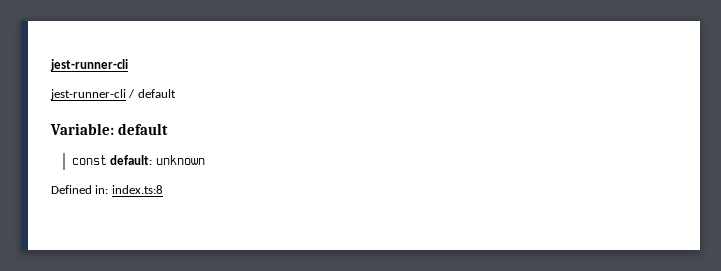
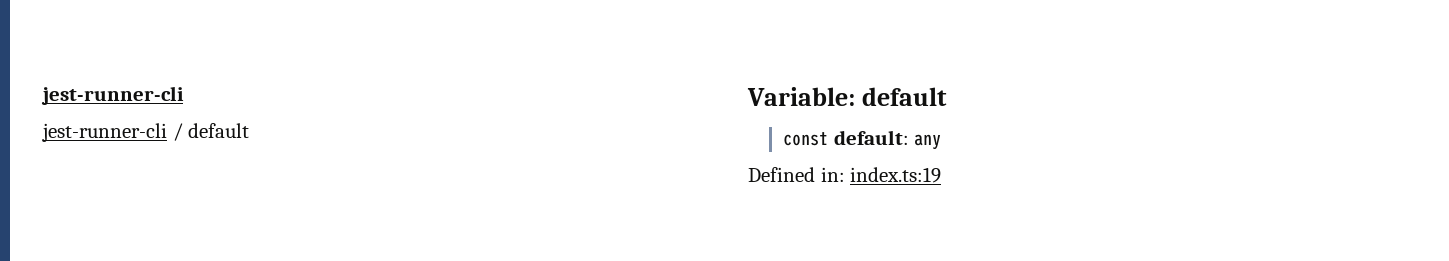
[155,155,205,165] unknown -> [914,134,942,150] any
[111,185,163,194] index.ts:8 -> [850,167,942,183] index.ts:19

